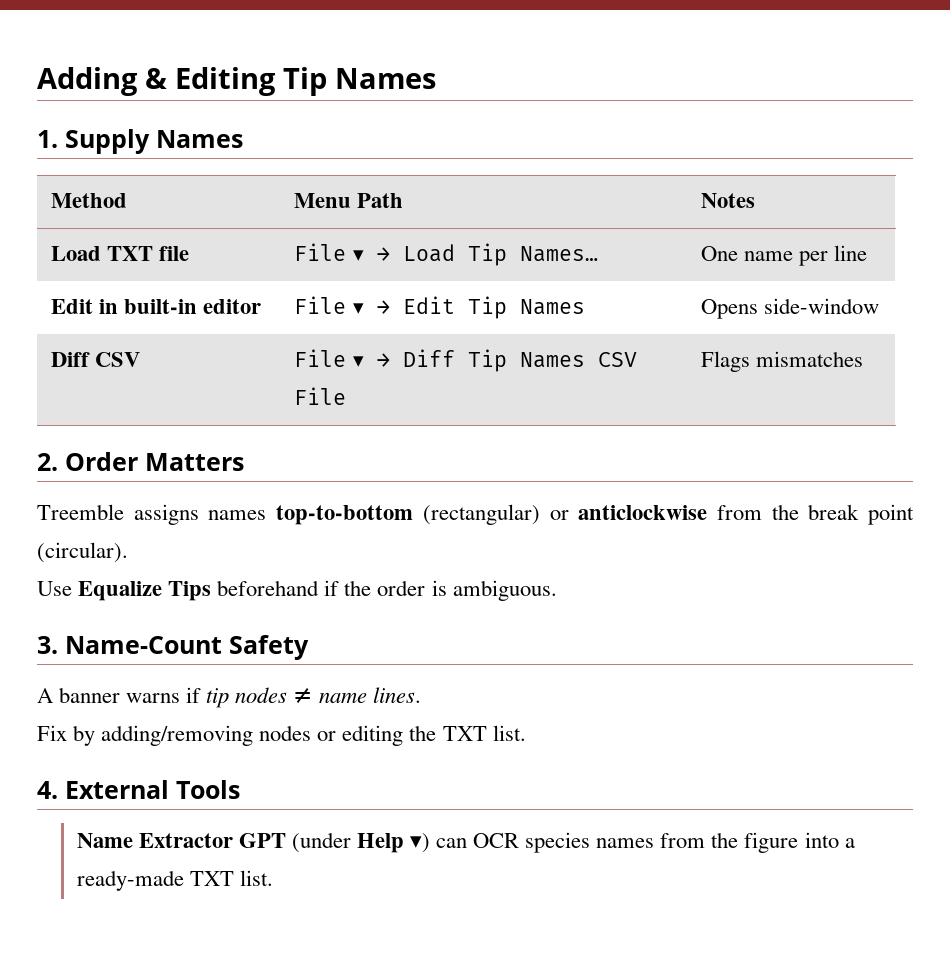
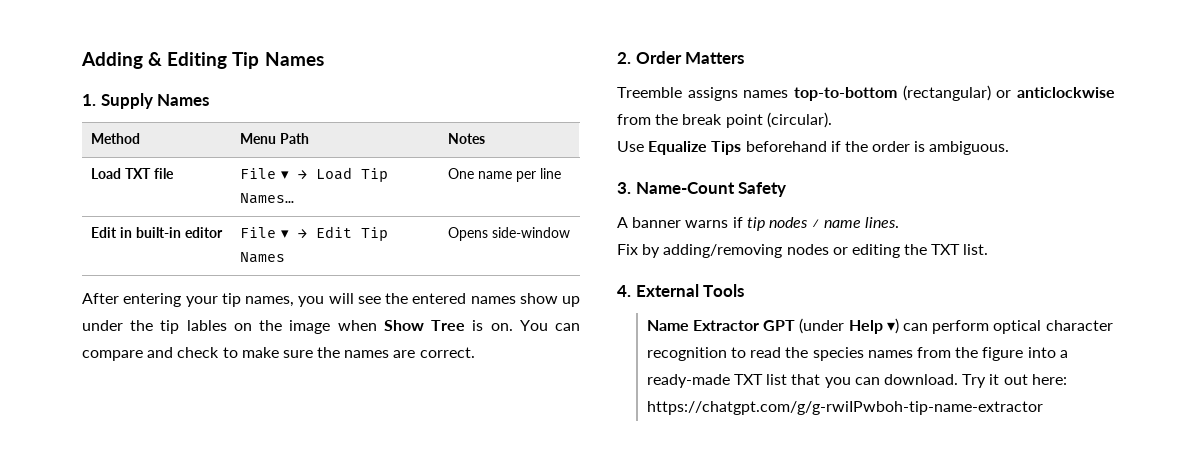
[50,352,140,367] [293,349,637,372] [293,387,346,405] [700,351,863,372] // Diff CSV | File ▾ → Diff Tip Names CSV File | Flags mismatches -> [82,293,580,307] [82,320,580,334] [82,347,475,361] // After entering your tip names, you will see the entered names show up under the tip lables on the image when Show Tree is on. You can compare and check to make sure the names are correct.
[473,833,520,848] OCR -> [932,320,1113,334] [646,347,809,361] perform optical character recognition to read the
[239,870,273,886] list. -> [766,374,1067,388] [646,401,1043,415] list that you can download. Try it out here: https://chatgpt.com/g/g-rwiIPwboh-tip-name-extractor

